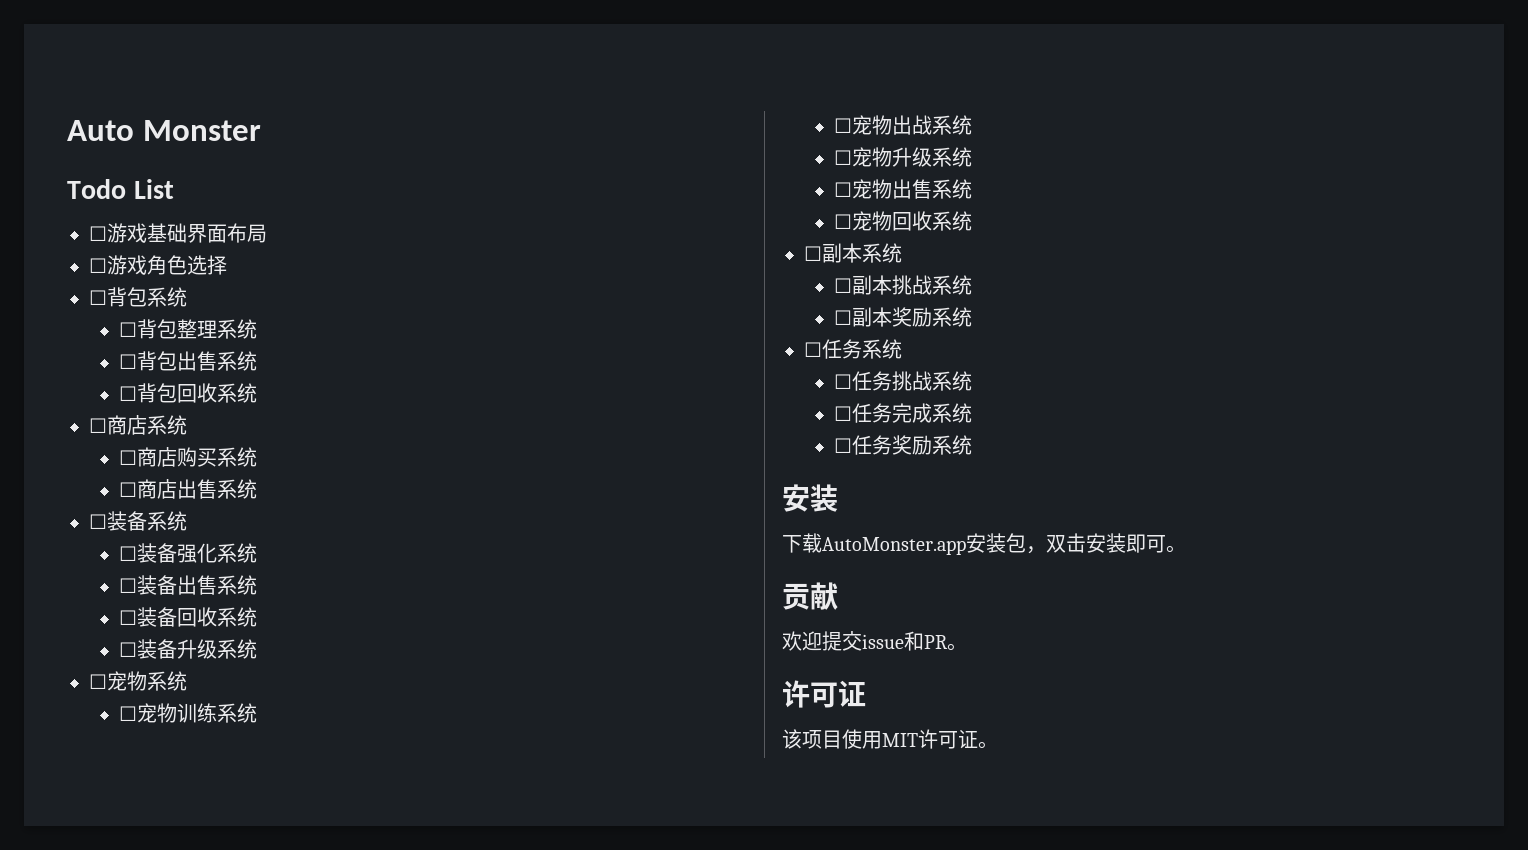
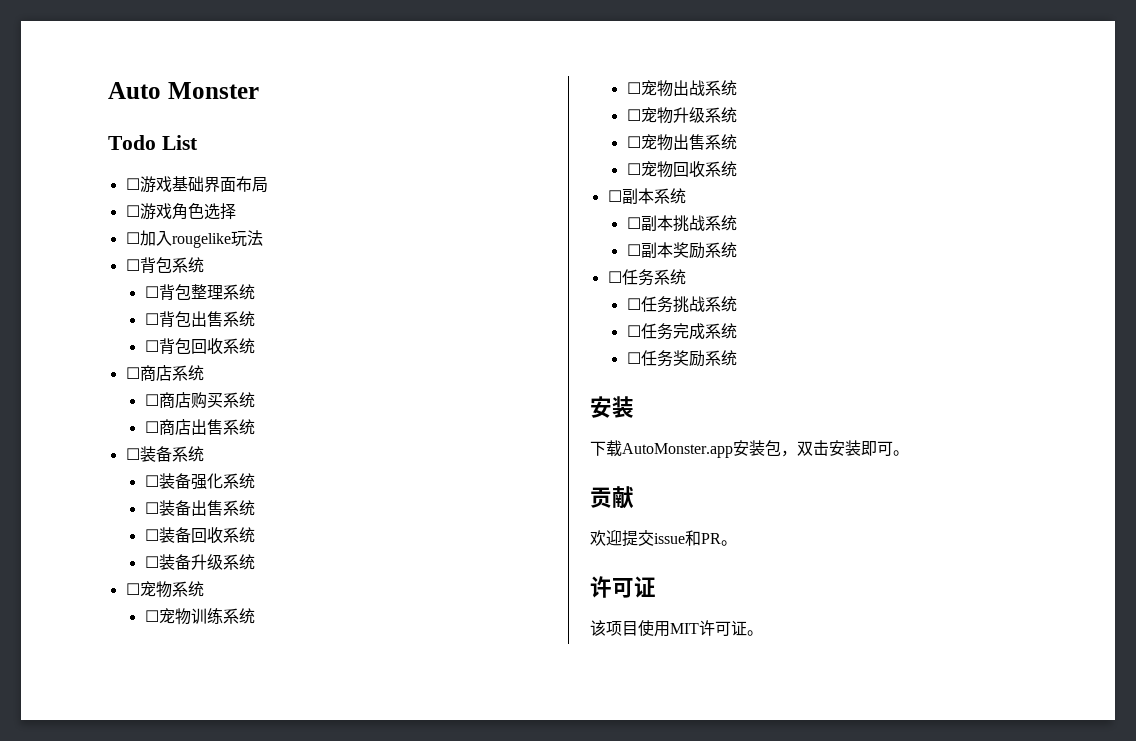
(227, 265) none -> [125,230,263,248] // ☐加入rougelike玩法

